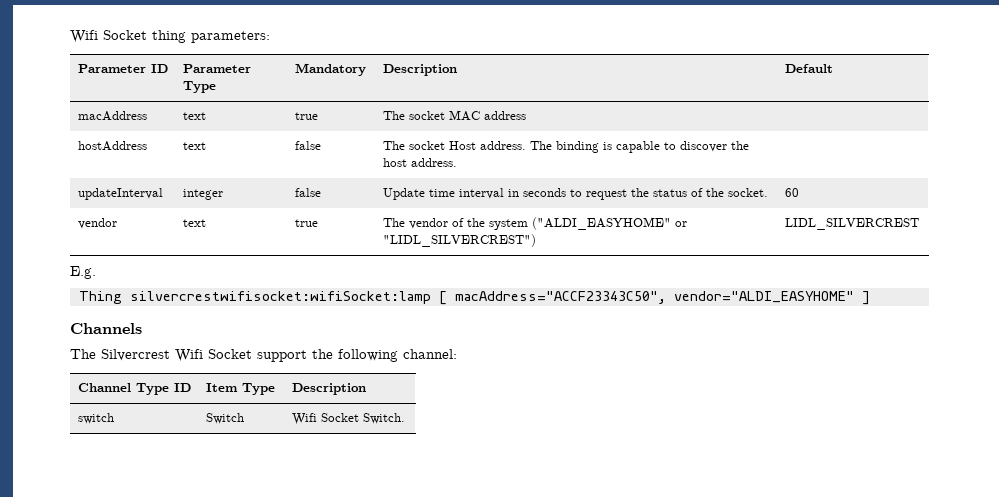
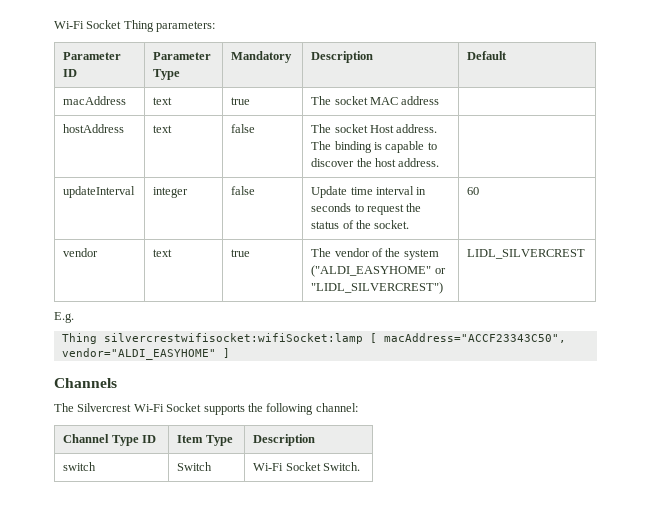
[70,30,186,43] Wifi Socket thing -> [54,20,154,32] Wi-Fi Socket Thing
[175,349,307,362] Wifi Socket support -> [133,403,245,415] Wi-Fi Socket supports
[291,413,317,425] Wifi -> [253,463,284,471] Wi-Fi

